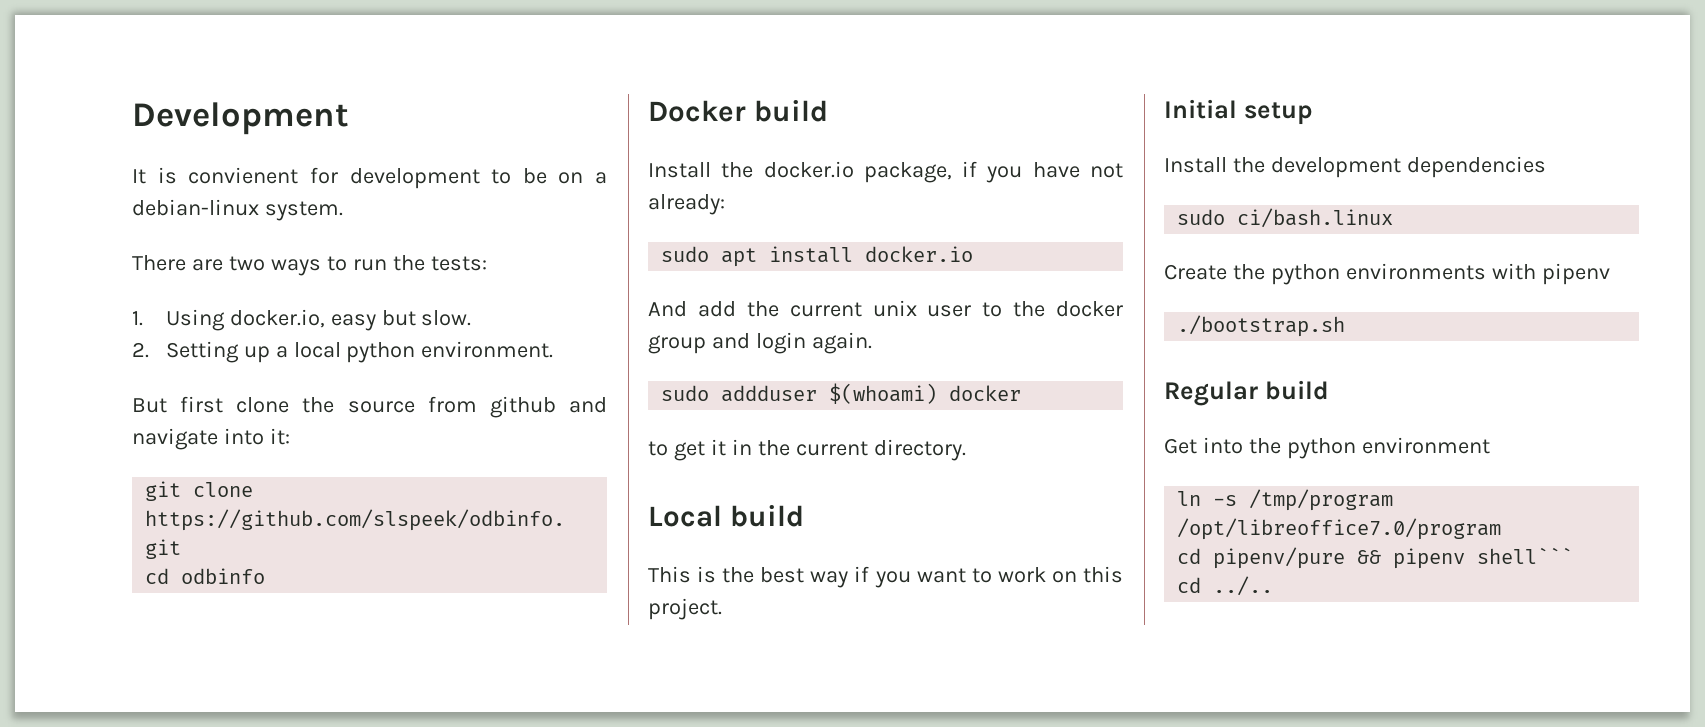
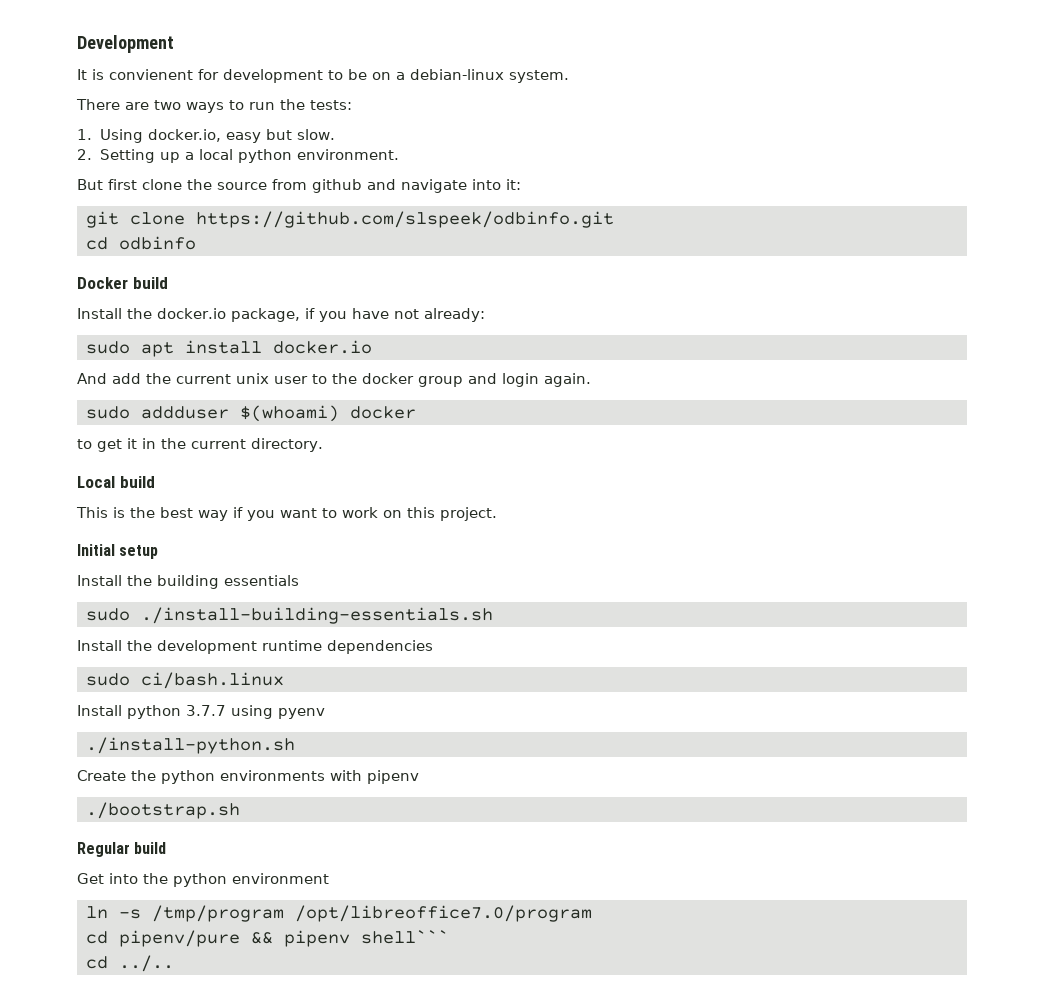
(1313, 113) none -> [77,575,299,589] [86,607,493,624] // Install the building essentials // sudo ./install-building-essentials.sh
(1401, 167) none -> [262,640,322,651] runtime
(1394, 218) none -> [77,705,325,719] [86,737,295,754] // Install python 3.7.7 using pyenv // ./install-python.sh

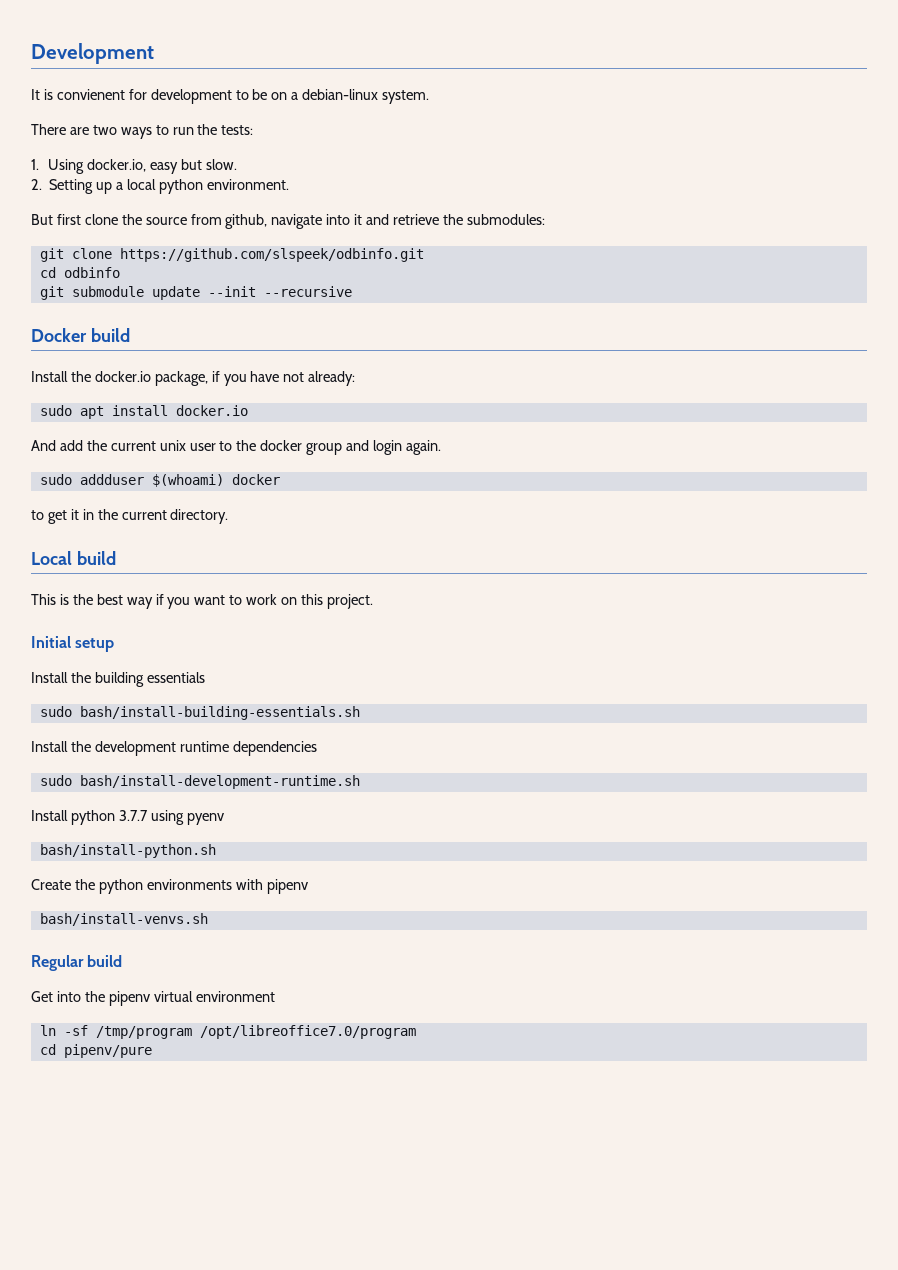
[312,179,521,193] github and navigate into it: -> [225,214,545,229] github, navigate into it and retrieve the submodules:
(196, 243) none -> [39,286,352,300] // git submodule update --init --recursive
[141,607,493,624] ./install-building-essentials.sh -> [79,706,360,720] bash/install-building-essentials.sh
[141,672,284,689] ci/bash.linux -> [79,775,360,789] bash/install-development-runtime.sh
[86,737,295,754] ./install-python.sh -> [39,844,216,858] bash/install-python.sh
[86,802,240,819] ./bootstrap.sh -> [39,913,208,926] bash/install-venvs.sh
[173,873,227,887] python -> [108,991,193,1006] pipenv virtual
[119,909,141,919] -s -> [63,1025,88,1036] -sf
[251,930,449,947] [86,955,174,972] && pipenv shell``` // cd ../.. -> (152, 1051) none

